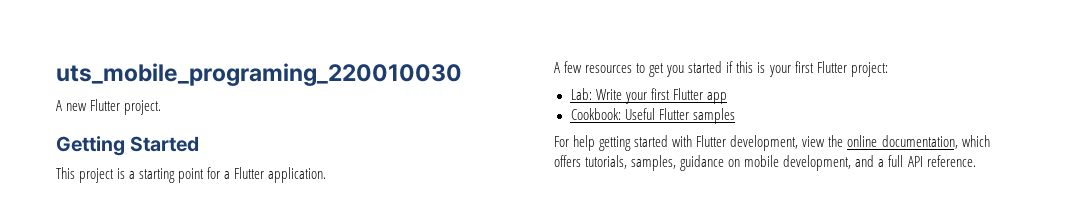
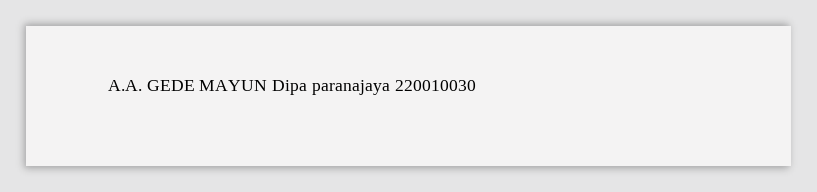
[56,63,462,86] [56,99,162,115] [56,136,200,156] [56,167,327,183] [554,61,888,77] [570,88,727,104] [570,108,735,124] [554,135,990,151] [554,155,976,171] uts_mobile_programing_220010030 // A new Flutter project. // Getting Started // This project is a starting point for a Flutter application. // A few resources to get you started if this is your first Flutter project: // Lab: Write your first Flutter app // Cookbook: Useful Flutter samples // For help getting started with Flutter development, view the online documentation, which offers tutorials, samples, guidance on mobile development, and a full API reference. -> [108,80,476,95] A.A. GEDE MAYUN Dipa paranajaya 220010030

